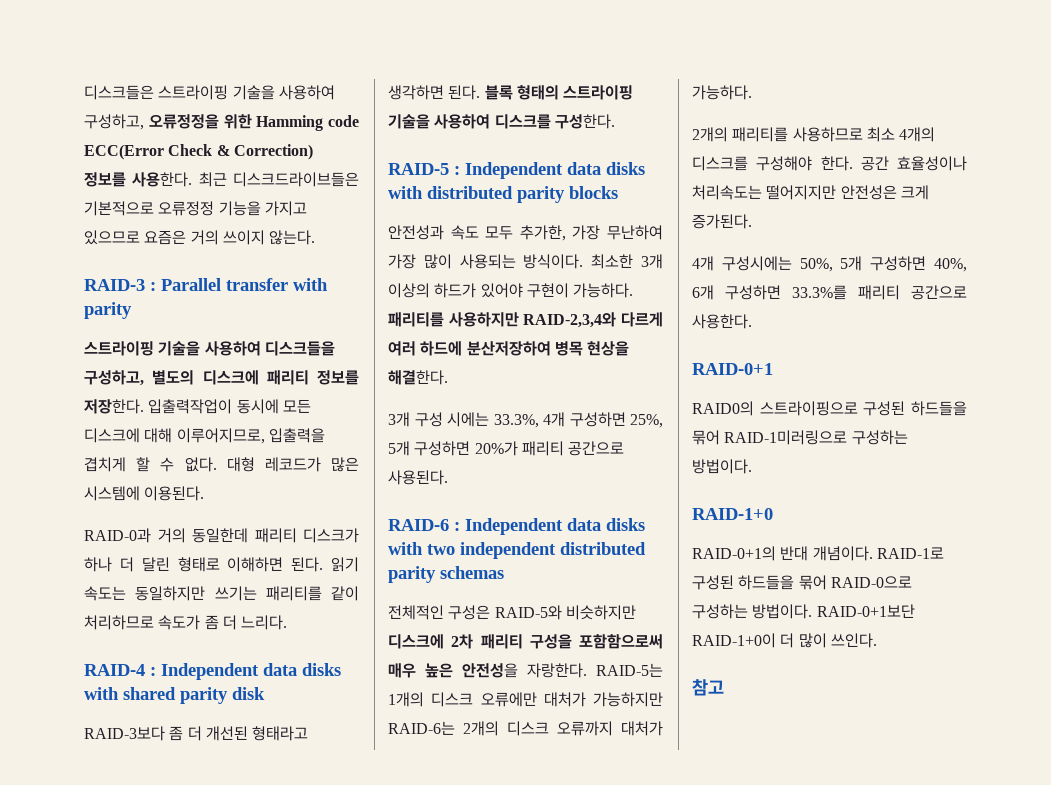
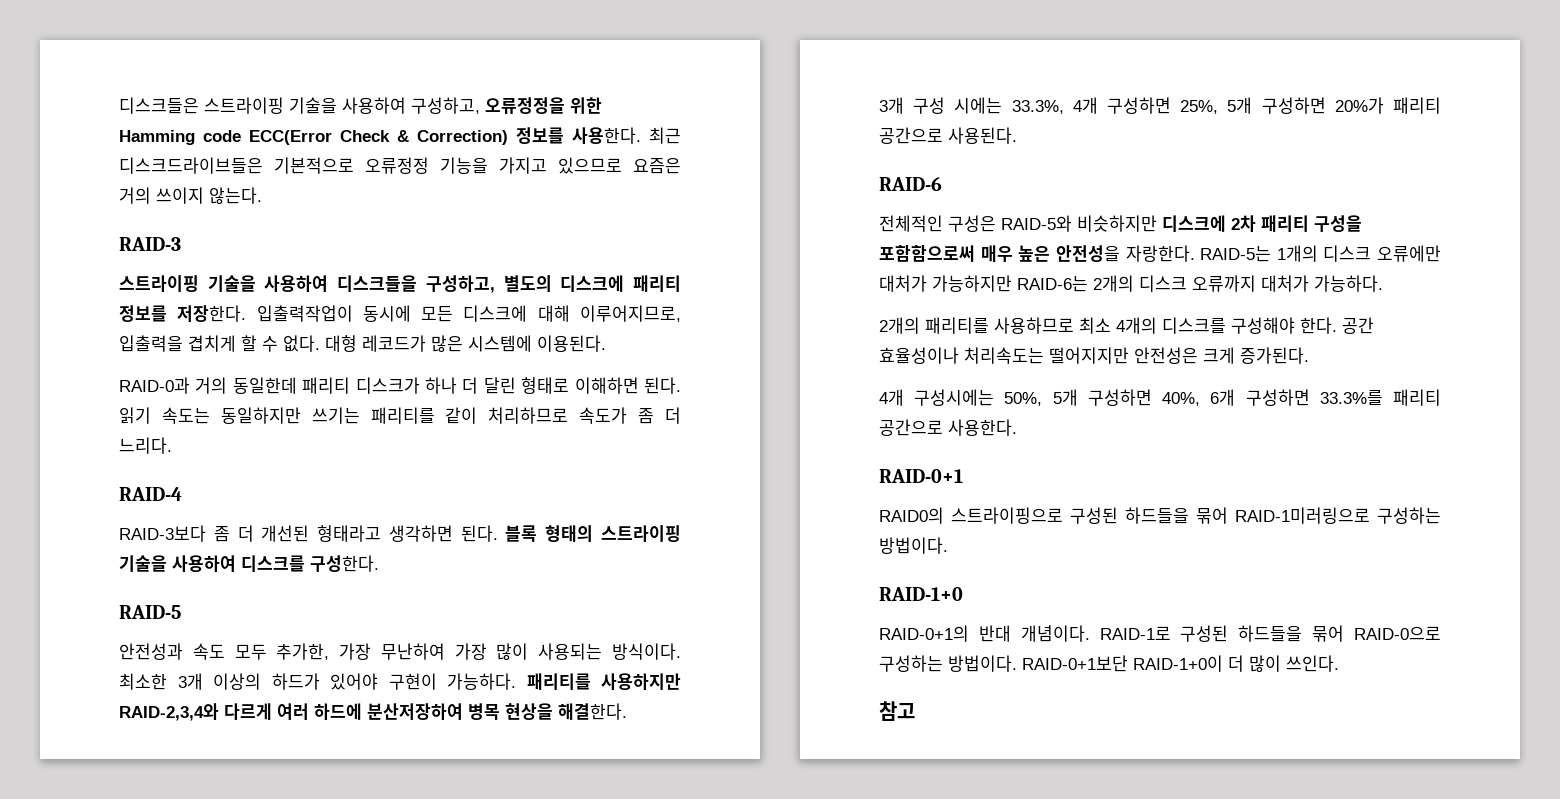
[150,278,328,291] [84,302,132,319] : Parallel transfer with parity -> (181, 244) none
[150,663,341,680] [84,687,265,704] : Independent data disks with shared parity disk -> (182, 494) none
[454,162,645,179] [388,186,618,203] : Independent data disks with distributed parity blocks -> (181, 612) none
[454,518,645,535] [388,542,646,559] [388,566,504,583] : Independent data disks with two independent distributed parity schemas -> (942, 184) none

